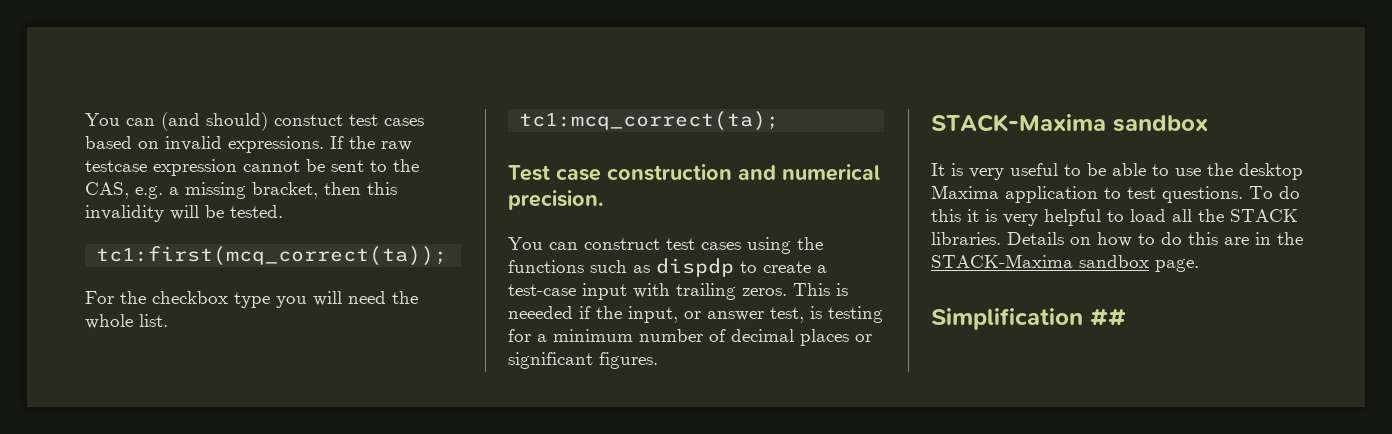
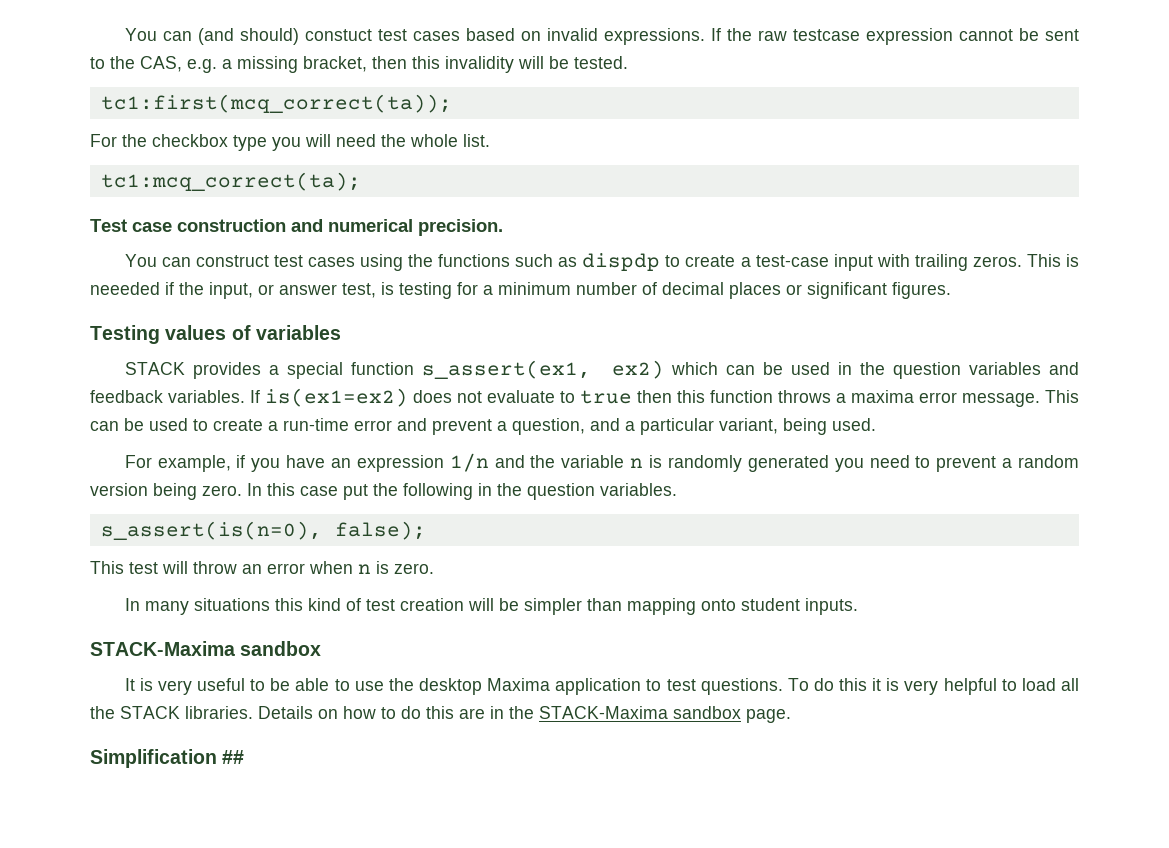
(658, 360) none -> [90,325,341,344] [124,360,1080,379] [90,388,1079,407] [90,418,876,435] [124,453,1079,472] [90,483,677,500] [100,521,426,540] [90,561,434,574] [124,598,858,615] // Testing values of variables // STACK provides a special function s_assert(ex1, ex2) which can be used in the question variables and feedback variables. If is(ex1=ex2) does not evaluate to true then this function throws a maxima error message. This can be used to create a run-time error and prevent a question, and a particular variant, being used. // For example, if you have an expression 1/n and the variable n is randomly generated you need to prevent a random version being zero. In this case put the following in the question variables. // s_assert(is(n=0), false); // This test will throw an error when n is zero. // In many situations this kind of test creation will be simpler than mapping onto student inputs.

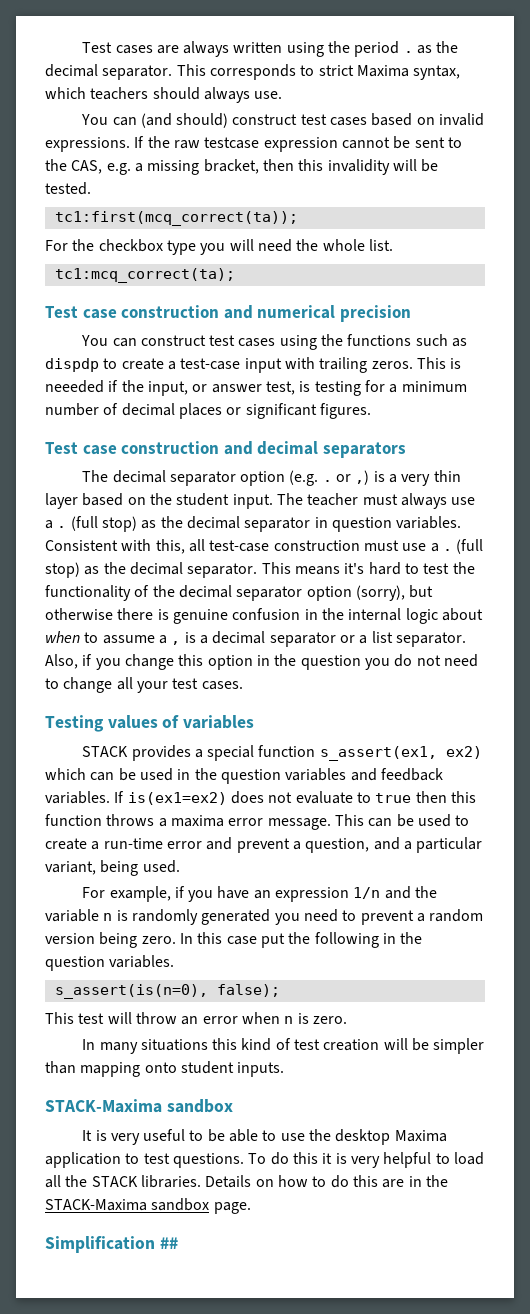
(124, 34) none -> [82,41,459,57] [45,64,461,80] [45,87,283,103] Test cases are always written using the period . as the decimal separator. This corresponds to strict Maxima syntax, which teachers should always use. //
[304,29,372,41] constuct -> [232,114,298,125] construct
[418,219,503,236] precision. -> [339,305,411,322] precision
(951, 290) none -> [45,441,406,458] [82,470,461,486] [45,493,476,509] [45,516,462,532] [45,539,484,554] [45,562,475,578] [45,585,434,601] [45,608,483,624] [45,631,466,647] [45,654,478,670] [45,677,243,693] // Test case construction and decimal separators // The decimal separator option (e.g. . or ,) is a very thin layer based on the student input. The teacher must always use a . (full stop) as the decimal separator in question variables. Consistent with this, all test-case construction must use a . (full stop) as the decimal separator. This means it's hard to test the functionality of the decimal separator option (sorry), but otherwise there is genuine confusion in the internal logic about when to assume a , is a decimal separator or a list separator. Also, if you change this option in the question you do not need to change all your test cases.

